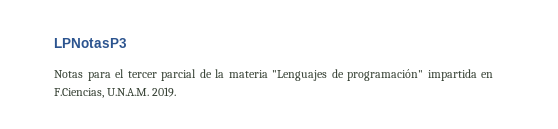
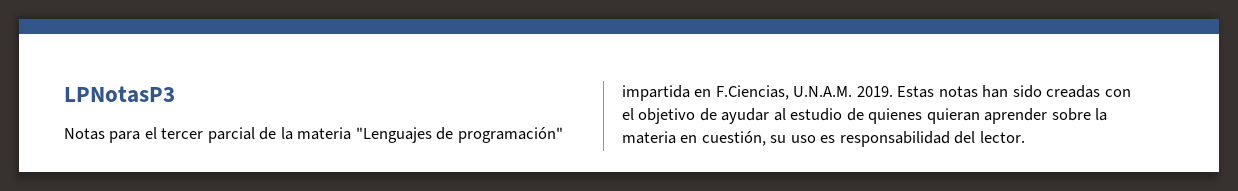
(177, 92) none -> [897,85,1131,98] [622,108,1108,124] [622,131,1025,147] Estas notas han sido creadas con el objetivo de ayudar al estudio de quienes quieran aprender sobre la materia en cuestión, su uso es responsabilidad del lector.

